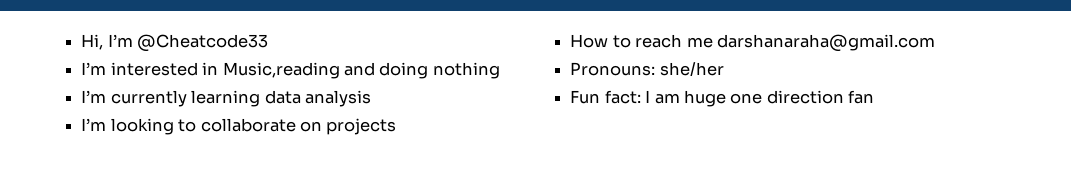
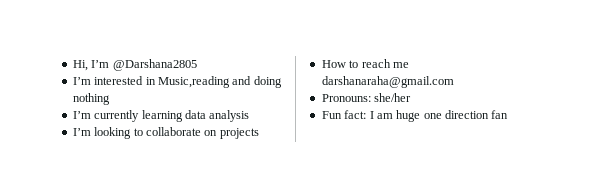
[137,34,269,52] @Cheatcode33 -> [112,59,197,71] @Darshana2805

